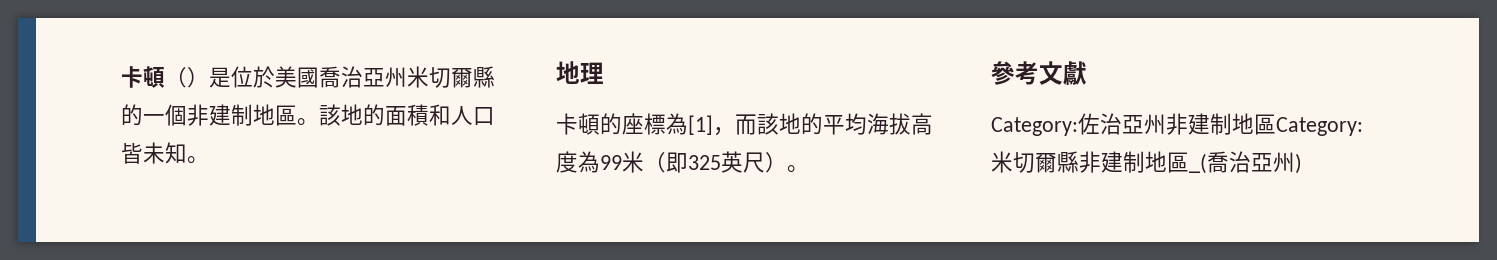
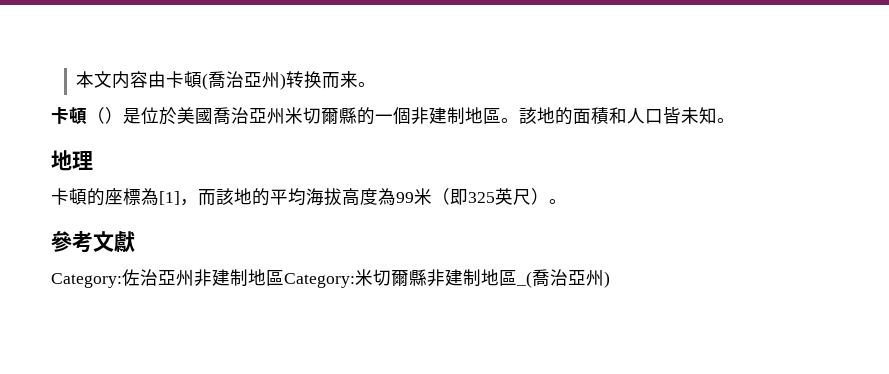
(121, 77) none -> [76,71,377,90] 本文内容由卡頓(喬治亞州)转换而来。 //

